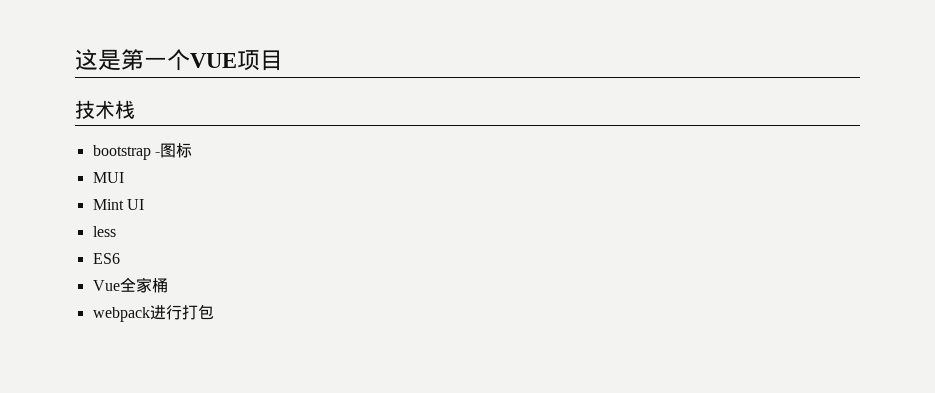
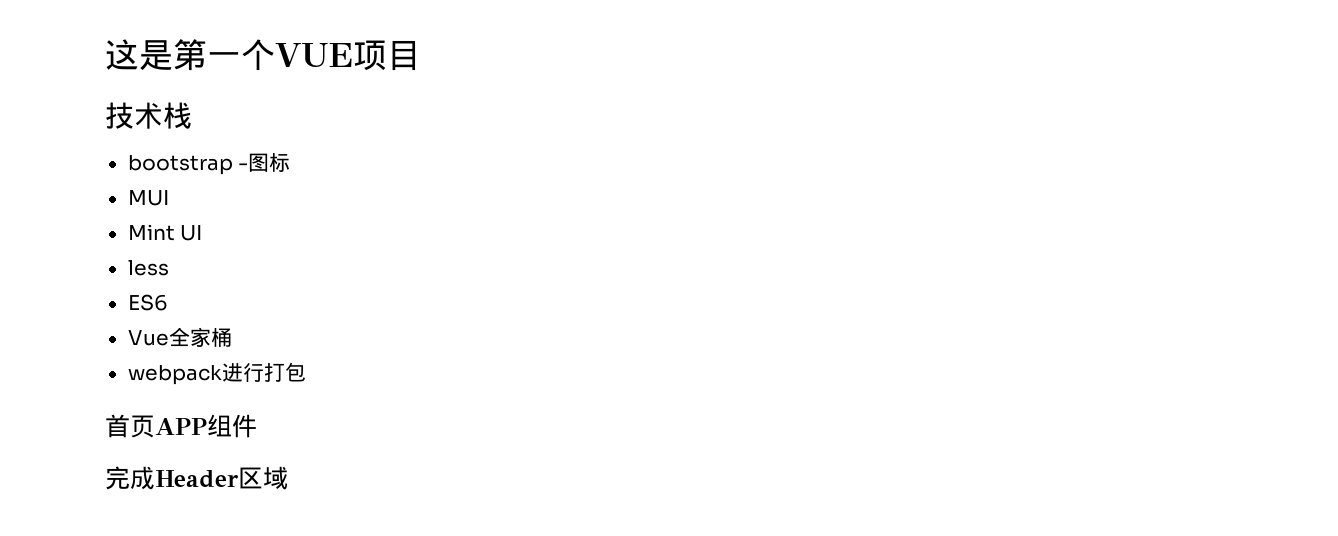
(214, 312) none -> [105,414,257,438] [105,466,288,490] // 首页APP组件 // 完成Header区域

